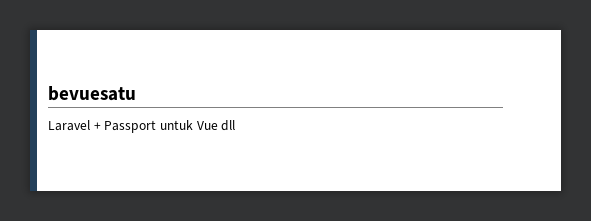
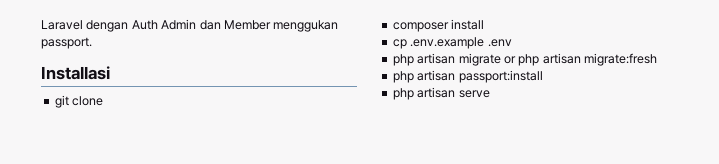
[48,86,136,101] [48,120,236,133] bevuesatu // Laravel + Passport untuk Vue dll -> [41,19,339,32] [41,37,92,49] [41,66,110,80] [54,95,104,108] [392,19,485,32] [392,37,512,49] [392,53,657,66] [392,70,543,83] [392,87,490,100] Laravel dengan Auth Admin dan Member menggukan passport. // Installasi // git clone // composer install // cp .env.example .env // php artisan migrate or php artisan migrate:fresh // php artisan passport:install // php artisan serve

